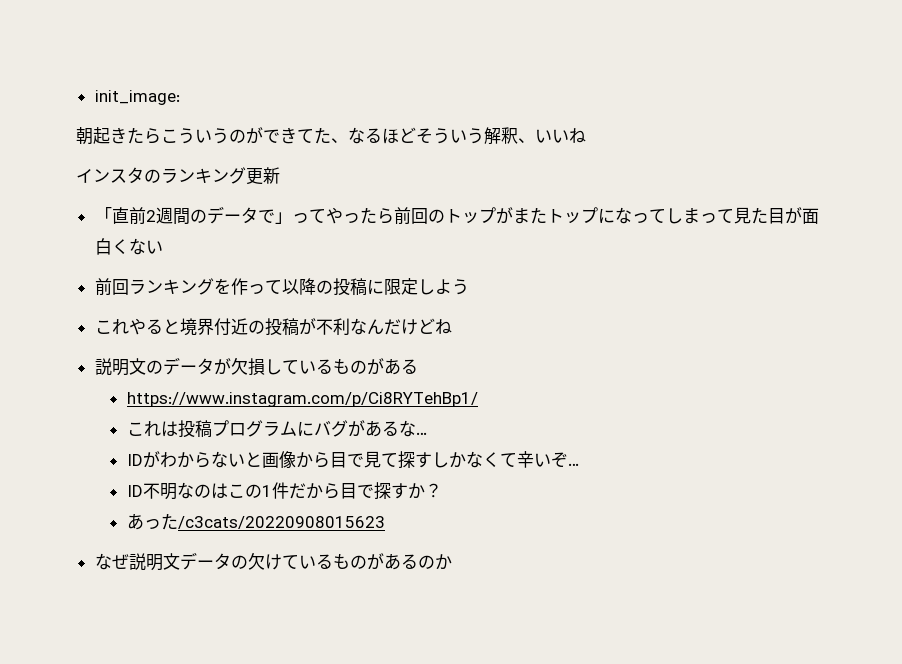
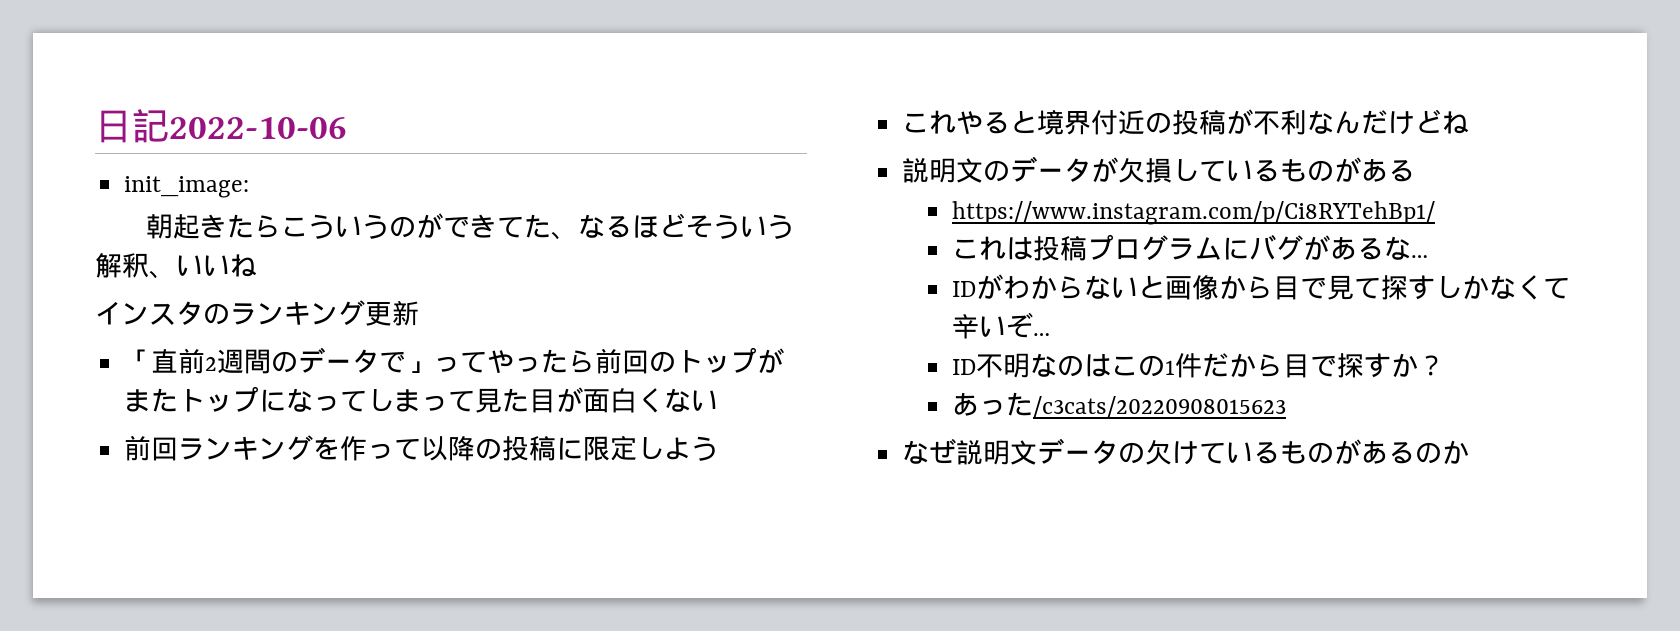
(94, 97) none -> [95,109,347,143] 日記2022-10-06 //

